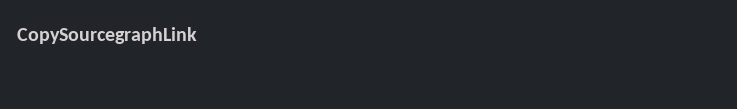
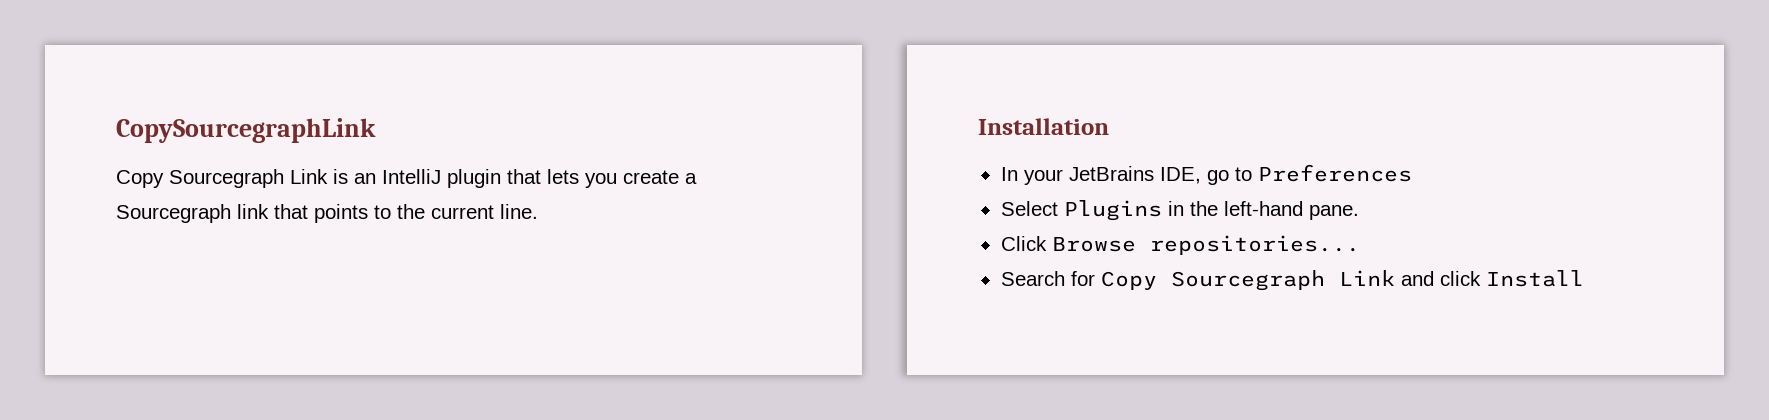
(197, 35) none -> [116,169,697,188] [116,204,538,223] [978,118,1109,135] [1000,164,1412,185] [1000,200,1359,221] [1000,235,1360,255] [1000,270,1584,291] // Copy Sourcegraph Link is an IntelliJ plugin that lets you create a Sourcegraph link that points to the current line. // Installation // In your JetBrains IDE, go to Preferences // Select Plugins in the left-hand pane. // Click Browse repositories... // Search for Copy Sourcegraph Link and click Install

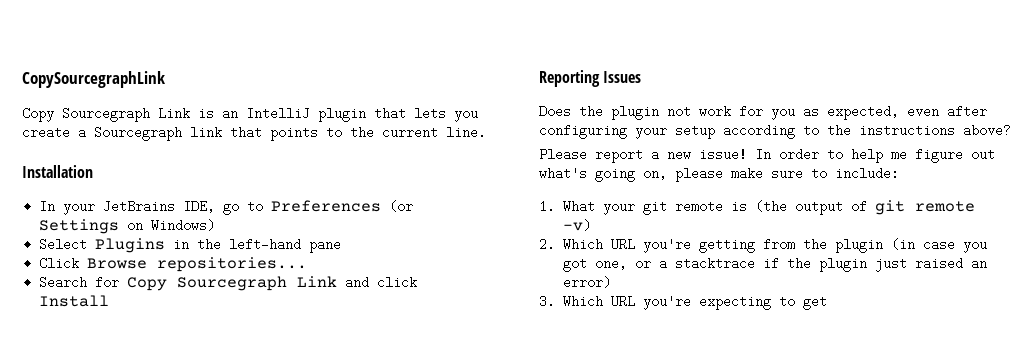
(1412, 173) none -> [389,200,414,213] [39,219,216,234] (or Settings on Windows)
[1308,205,1359,220] pane. -> [309,238,342,253] pane
(1584, 278) none -> [539,70,642,87] [539,105,987,120] [539,124,1011,139] [539,148,995,163] [539,167,899,182] [539,200,975,215] [562,219,591,232] [539,238,987,253] [562,257,987,272] [562,276,611,289] [539,295,827,310] // Reporting Issues // Does the plugin not work for you as expected, even after configuring your setup according to the instructions above? // Please report a new issue! In order to help me figure out what's going on, please make sure to include: // 1. What your git remote is (the output of git remote -v) // 2. Which URL you're getting from the plugin (in case you got one, or a stacktrace if the plugin just raised an error) // 3. Which URL you're expecting to get

